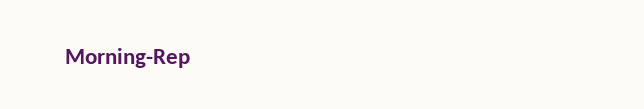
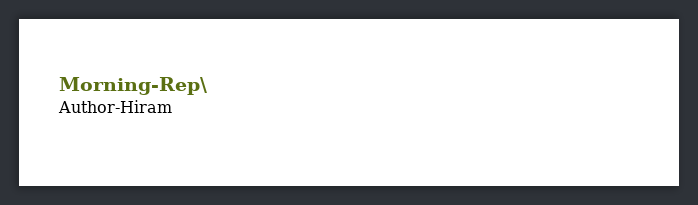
[65,48,190,68] Morning-Rep -> [59,77,207,95] [58,100,172,113] Morning-Rep\ // Author-Hiram

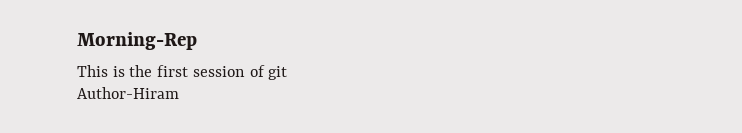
[59,77,207,95] Morning-Rep\ -> [77,32,197,50] [77,65,288,80] Morning-Rep // This is the first session of git

